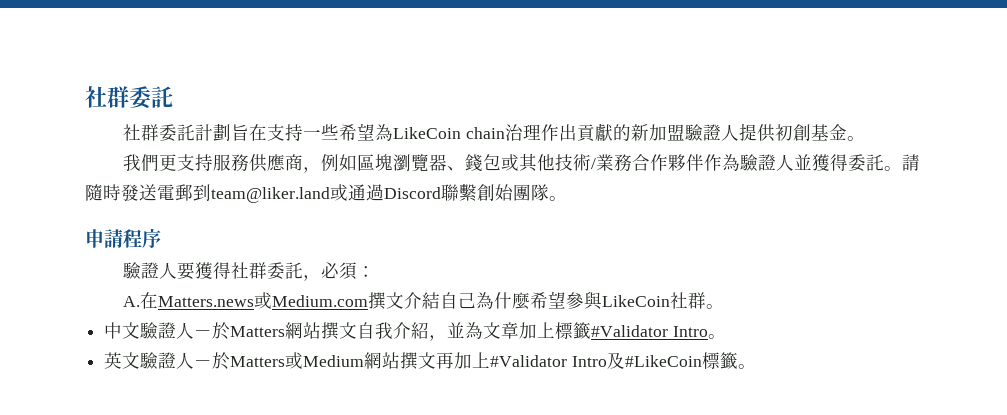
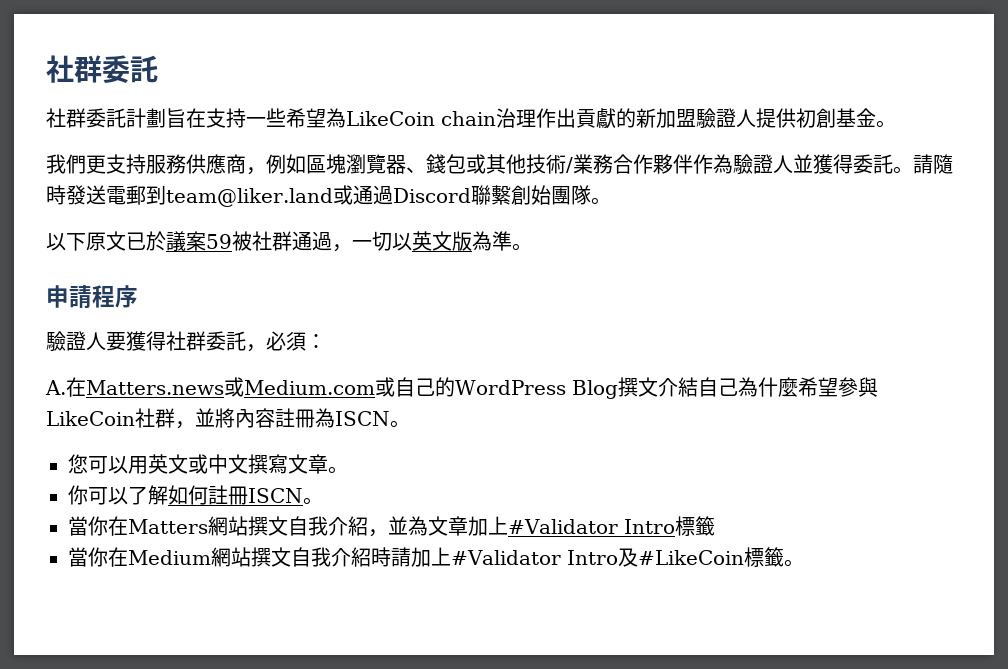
(567, 198) none -> [46,231,532,252] // 以下原文已於議案59被社群通過，一切以英文版為準。
(368, 301) none -> [375,377,618,399] 或自己的WordPress Blog
[705,304,724,309] [104,322,231,340] 。 // 中文驗證人－於 -> [175,408,410,429] [68,454,348,474] [68,485,323,505] [68,516,128,536] ，並將內容註冊為ISCN。 // 您可以用英文或中文撰寫文章。 // 你可以了解如何註冊ISCN。 // 當你在
[555,322,726,339] [104,352,455,370] 標籤#Validator Intro。 // 英文驗證人－於Matters或Medium網站撰文再 -> [508,516,715,536] [68,547,411,567] #Validator Intro標籤 // 當你在Medium網站撰文自我介紹時請

